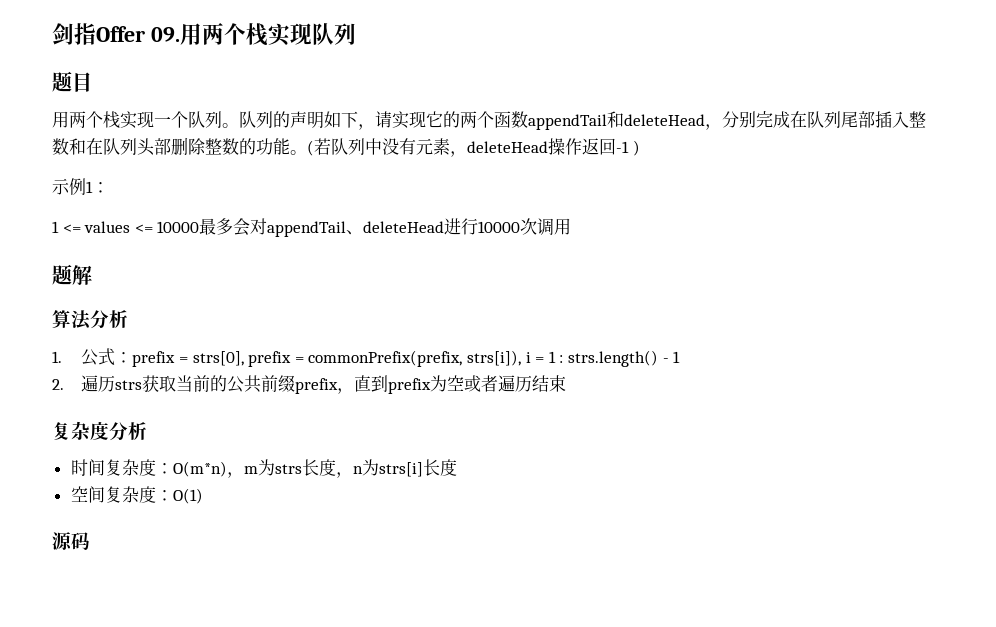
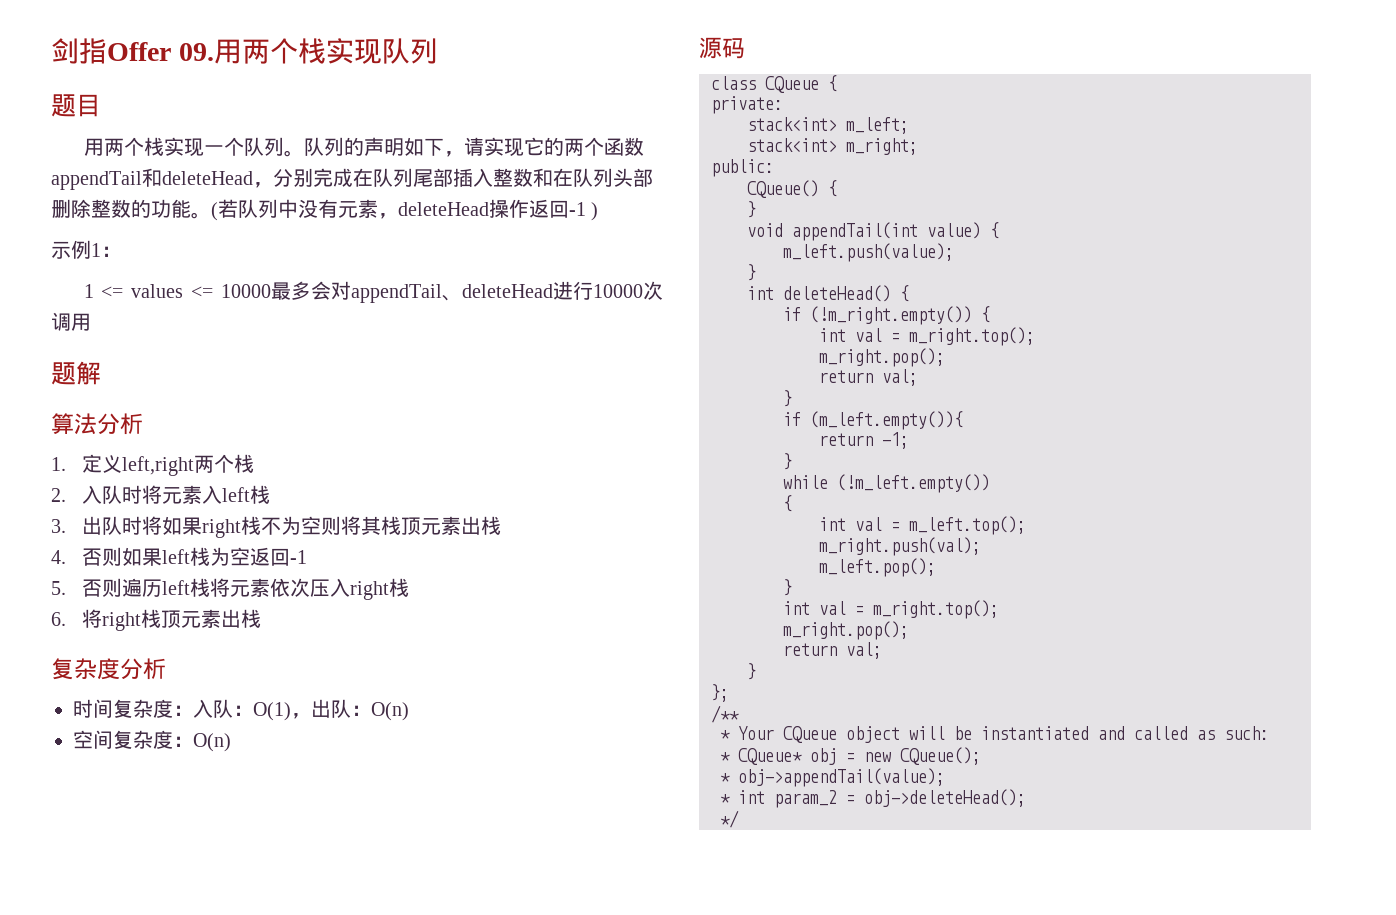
[81,348,681,367] [52,375,567,394] 公式：prefix = strs[0], prefix = commonPrefix(prefix, strs[i]), i = 1 : strs.length() - 1 // 2.遍历strs获取当前的公共前缀prefix，直到prefix为空或者遍历结束 -> [82,454,255,476] [51,485,271,504] [51,516,502,538] [51,547,308,566] [51,578,410,600] [51,609,262,631] 定义left,right两个栈 // 2.入队时将元素入left栈 // 3.出队时将如果right栈不为空则将其栈顶元素出栈 // 4.否则如果left栈为空返回-1 // 5.否则遍历left栈将元素依次压入right栈 // 6.将right栈顶元素出栈
[172,459,457,478] O(m*n)，m为strs长度，n为strs[i]长度 -> [193,699,409,721] 入队：O(1)，出队：O(n)
[172,488,203,504] O(1) -> [193,733,231,752] O(n)
(90, 541) none -> [711,75,837,93] [711,96,783,114] [747,117,909,134] [747,138,918,155] [711,159,774,177] [747,180,837,198] [747,201,756,218] [747,222,999,241] [783,243,954,262] [747,264,756,281] [747,285,909,302] [783,306,990,325] [819,327,1035,346] [819,348,945,367] [819,369,918,386] [783,390,792,407] [783,411,963,430] [819,432,909,449] [783,453,792,470] [783,474,990,493] [783,495,792,512] [819,516,1026,535] [819,537,981,556] [819,558,936,577] [783,579,792,596] [783,600,999,619] [783,621,909,640] [783,642,882,659] [747,663,756,680] [711,684,729,702] [711,705,739,723] [720,726,1269,743] [720,747,981,765] [720,768,945,787] [720,789,1026,808] [720,810,739,828] // class CQueue { // private: // stack<int> m_left; // stack<int> m_right; // public: // CQueue() { // } // void appendTail(int value) { // m_left.push(value); // } // int deleteHead() { // if (!m_right.empty()) { // int val = m_right.top(); // m_right.pop(); // return val; // } // if (m_left.empty()){ // return -1; // } // while (!m_left.empty()) // { // int val = m_left.top(); // m_right.push(val); // m_left.pop(); // } // int val = m_right.top(); // m_right.pop(); // return val; // } // }; // /** // * Your CQueue object will be instantiated and called as such: // * CQueue* obj = new CQueue(); // * obj->appendTail(value); // * int param_2 = obj->deleteHead(); // */

